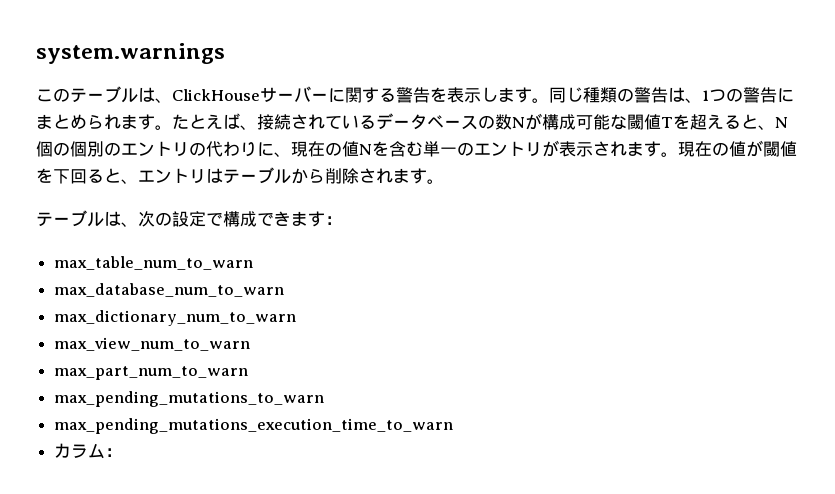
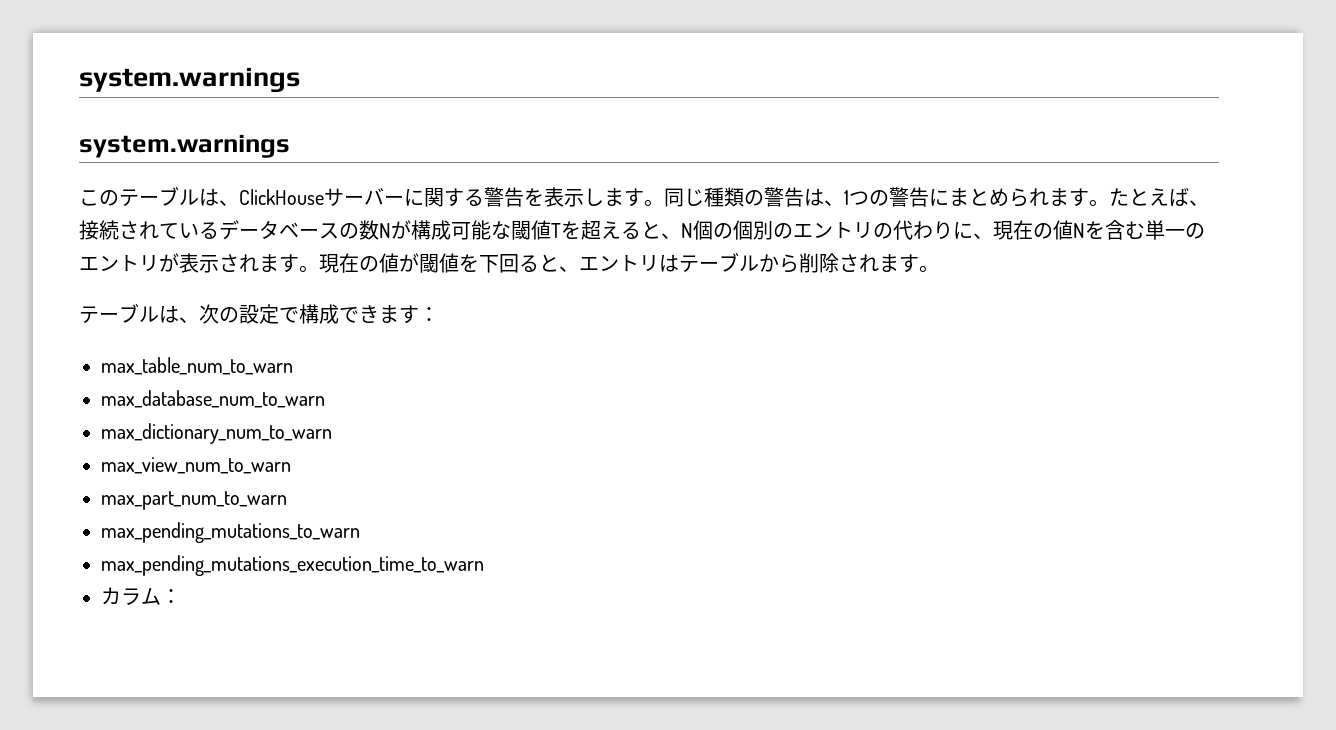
[36,43,225,64] system.warnings -> [79,67,300,93] [79,134,290,158] system.warnings // system.warnings

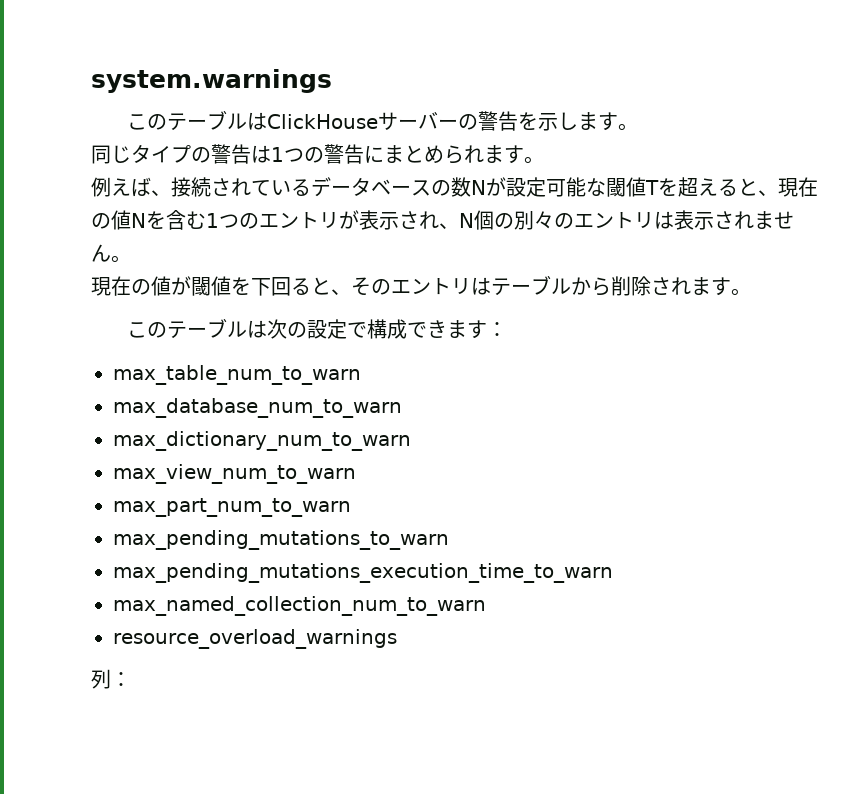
[79,67,300,93] [79,134,290,158] [79,186,239,207] system.warnings // system.warnings // このテーブルは、 -> [91,69,332,93] [127,110,268,131] system.warnings // このテーブルは
[404,187,564,207] に関する警告を表 -> [458,111,539,131] の警告を
[664,187,744,207] 同じ種類 -> [91,144,191,164] // 同じタイプ
[824,200,844,206] 、 -> (271, 154) none
[1109,188,1149,206] たと -> [91,177,111,197] // 例
[411,220,451,240] 構成 -> [506,177,546,197] 設定
[681,220,993,240] N個の個別のエントリの代わりに、 -> (778, 193) none
[1145,220,1185,240] 単一 -> [206,213,239,228] 1つ
[259,254,319,273] ます。 -> [439,210,794,230] [91,244,131,263] 、N個の別々のエントリは表示されません。 //
(579, 269) none -> [351,277,391,296] その
[79,303,199,324] テーブルは、 -> [127,318,268,339] このテーブルは
[101,587,161,605] カラム -> [113,596,486,616] [113,629,397,649] [91,669,111,689] max_named_collection_num_to_warn // resource_overload_warnings // 列

